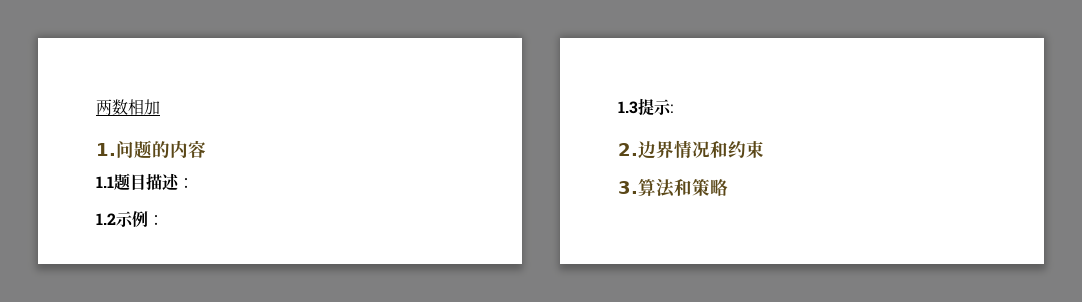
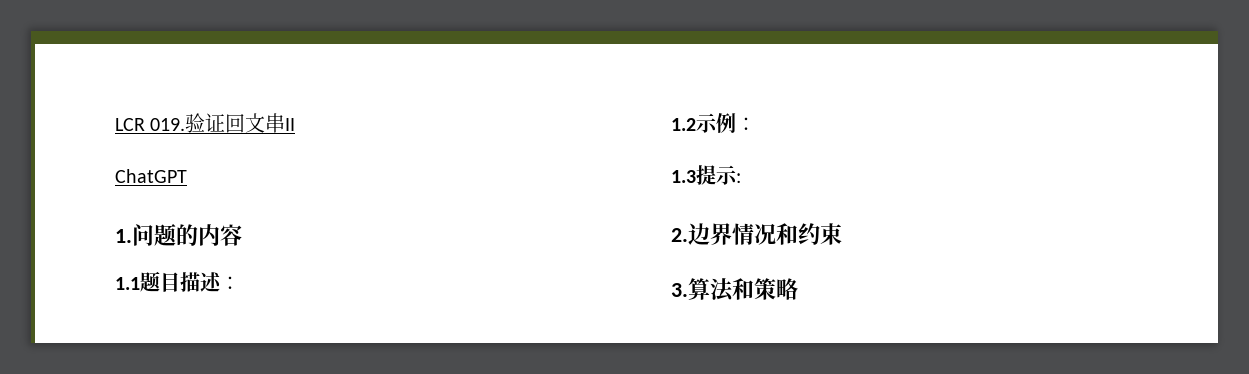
[96,99,160,115] 两数相加 -> [115,113,296,133] [115,169,187,183] LCR 019.验证回文串II // ChatGPT

